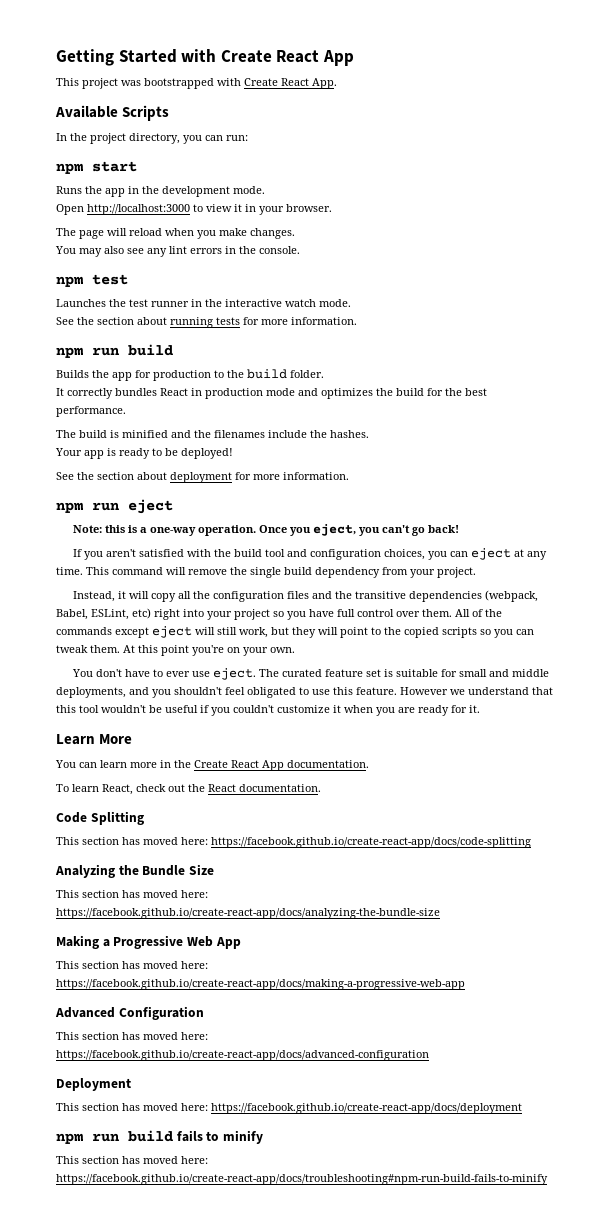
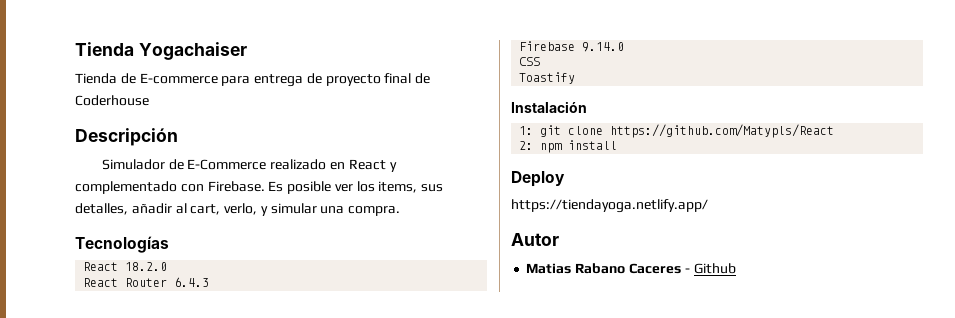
[56,49,354,66] [56,78,337,89] [55,105,170,121] [56,133,248,144] [56,161,137,174] [56,186,265,197] [56,204,332,215] [56,228,295,239] [55,246,300,257] [56,274,128,287] [56,299,351,307] [56,317,357,328] [56,344,173,358] [56,369,324,381] [56,388,487,399] [56,406,126,417] [56,430,369,438] [55,448,233,459] [56,472,349,483] [56,499,173,514] [72,524,459,536] [72,548,547,560] [56,567,476,578] [72,590,538,602] [56,608,502,620] [56,626,534,638] [56,645,295,656] [71,668,549,680] [56,687,553,698] [56,705,480,716] [56,734,133,745] [55,760,369,771] [56,784,321,795] [56,811,144,825] [56,837,531,848] [55,864,214,878] [56,890,208,898] [56,908,440,919] [56,935,241,949] [56,961,208,969] [56,979,465,990] [55,1006,204,1020] [56,1032,208,1040] [56,1050,429,1061] [56,1078,131,1091] [56,1103,522,1114] [56,1130,263,1144] [56,1156,208,1164] [56,1174,548,1185] Getting Started with Create React App // This project was bootstrapped with Create React App. // Available Scripts // In the project directory, you can run: // npm start // Runs the app in the development mode. // Open http://localhost:3000 to view it in your browser. // The page will reload when you make changes. // You may also see any lint errors in the console. // npm test // Launches the test runner in the interactive watch mode. // See the section about running tests for more information. // npm run build // Builds the app for production to the build folder. // It correctly bundles React in production mode and optimizes the build for the best performance. // The build is minified and the filenames include the hashes. // Your app is ready to be deployed! // See the section about deployment for more information. // npm run eject // Note: this is a one-way operation. Once you eject, you can't go back! // If you aren't satisfied with the build tool and configuration choices, you can eject at any time. This command will remove the single build dependency from your project. // Instead, it will copy all the configuration files and the transitive dependencies (webpack, Babel, ESLint, etc) right into your project so you have full control over them. All of the commands except eject will still work, but they will point to the copied scripts so you can tweak them. At this point you're on your own. // You don't have to ever use eject. The curated feature set is suitable for small and middle deployments, and you shouldn't feel obligated to use this feature. However we understand that this tool wouldn't be useful if you couldn't customize it when you are ready for it. // Learn More // You can learn more in the Create React App documentation. // To learn React, check out the React documentation. // Code Splitting // This section has moved here: https://facebook.github.io/create-react-app/docs/code-splitting // Analyzing the Bundle Size // This section has moved here: https://facebook.github.io/create-react-app/docs/analyzing-the-bundle-size // Making a Progressive Web App // This section has moved here: https://facebook.github.io/create-react-app/docs/making-a-progressive-web-app // Advanced Configuration // This section has moved here: https://facebook.github.io/create-react-app/docs/advanced-configuration // Deployment // This section has moved here: https://facebook.github.io/create-react-app/docs/deployment // npm run build fails to minify // This section has moved here: https://facebook.github.io/create-react-app/docs/troubleshooting#npm-run-build-fails-to-minify -> [75,42,247,60] [75,73,431,87] [75,95,149,106] [75,128,178,146] [101,159,397,172] [75,181,444,194] [75,203,401,216] [75,236,169,253] [83,262,168,271] [83,277,210,287] [519,41,625,52] [519,57,541,66] [519,72,576,84] [511,101,587,113] [519,124,835,138] [519,140,618,153] [511,171,565,187] [511,199,708,213] [511,233,559,246] [526,263,736,274] Tienda Yogachaiser // Tienda de E-commerce para entrega de proyecto final de Coderhouse // Descripción // Simulador de E-Commerce realizado en React y complementado con Firebase. Es posible ver los items, sus detalles, añadir al cart, verlo, y simular una compra. // Tecnologías // React 18.2.0 // React Router 6.4.3 // Firebase 9.14.0 // CSS // Toastify // Instalación // 1: git clone https://github.com/Matypls/React // 2: npm install // Deploy // https://tiendayoga.netlify.app/ // Autor // Matias Rabano Caceres - Github

